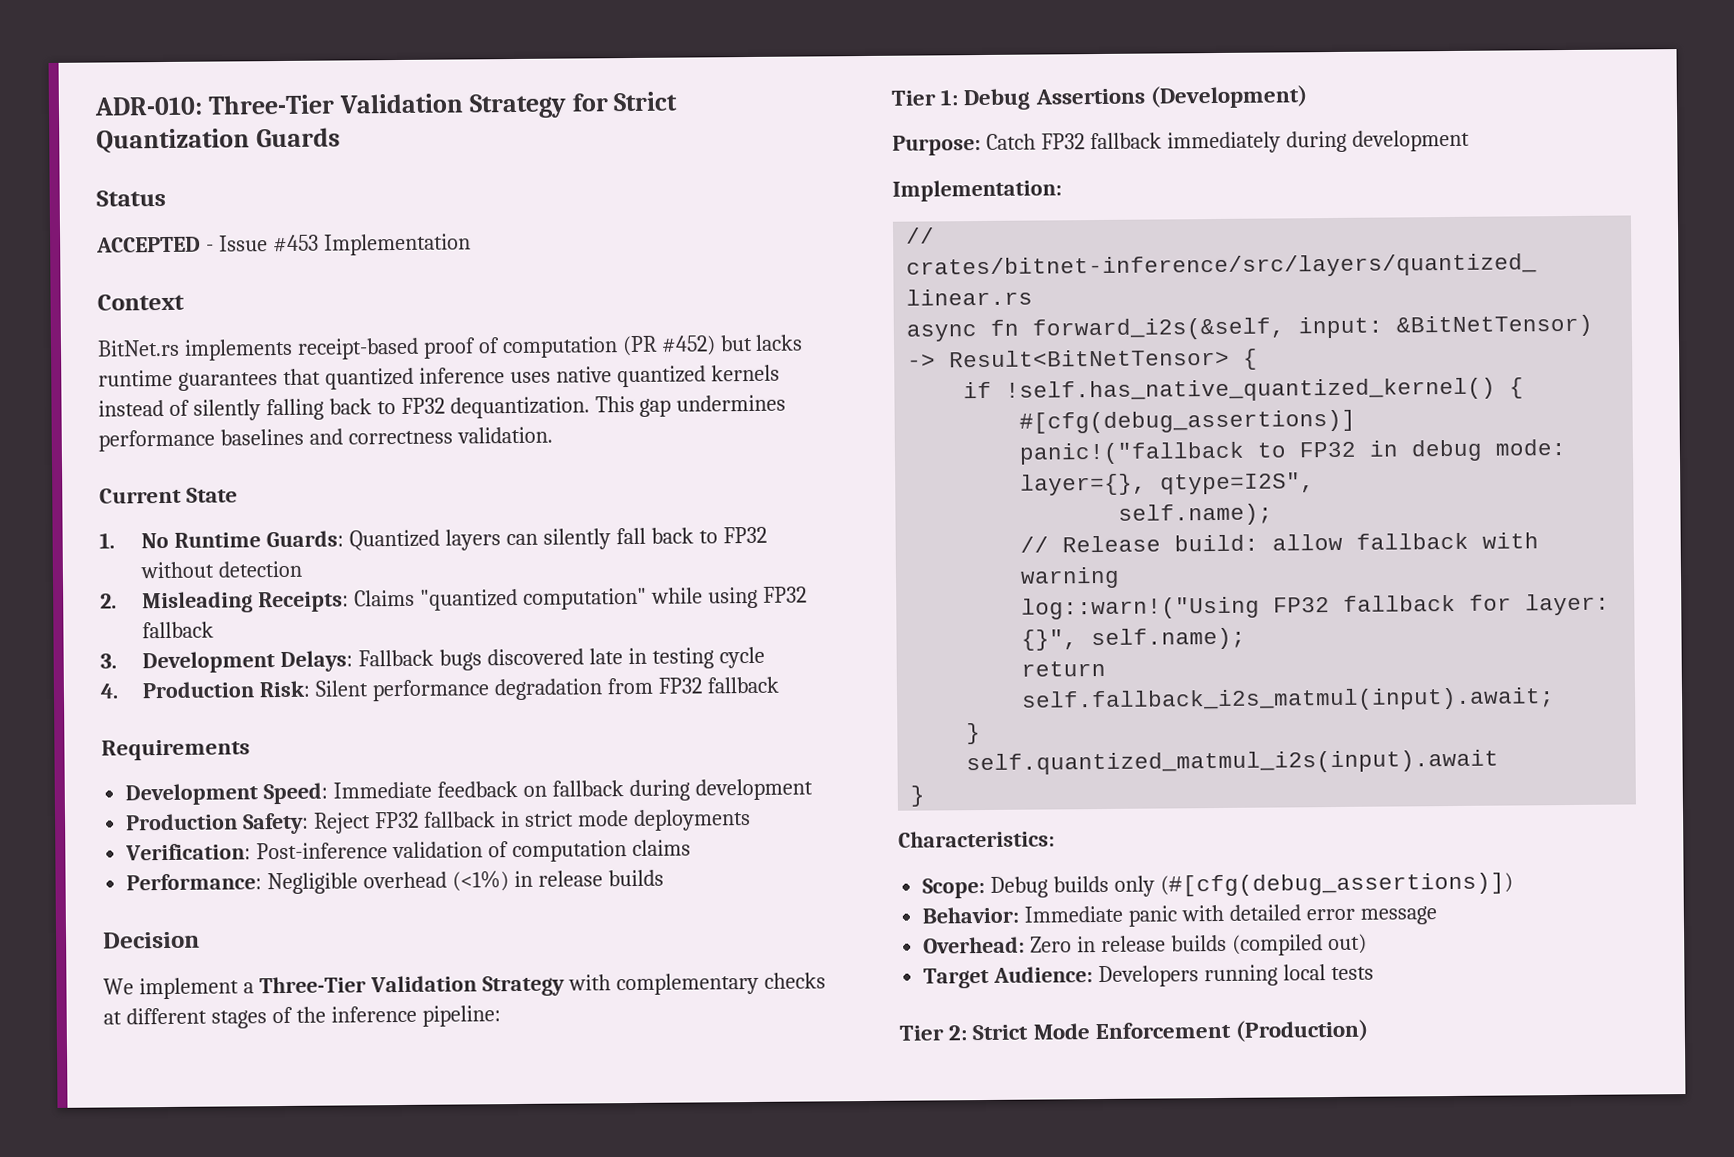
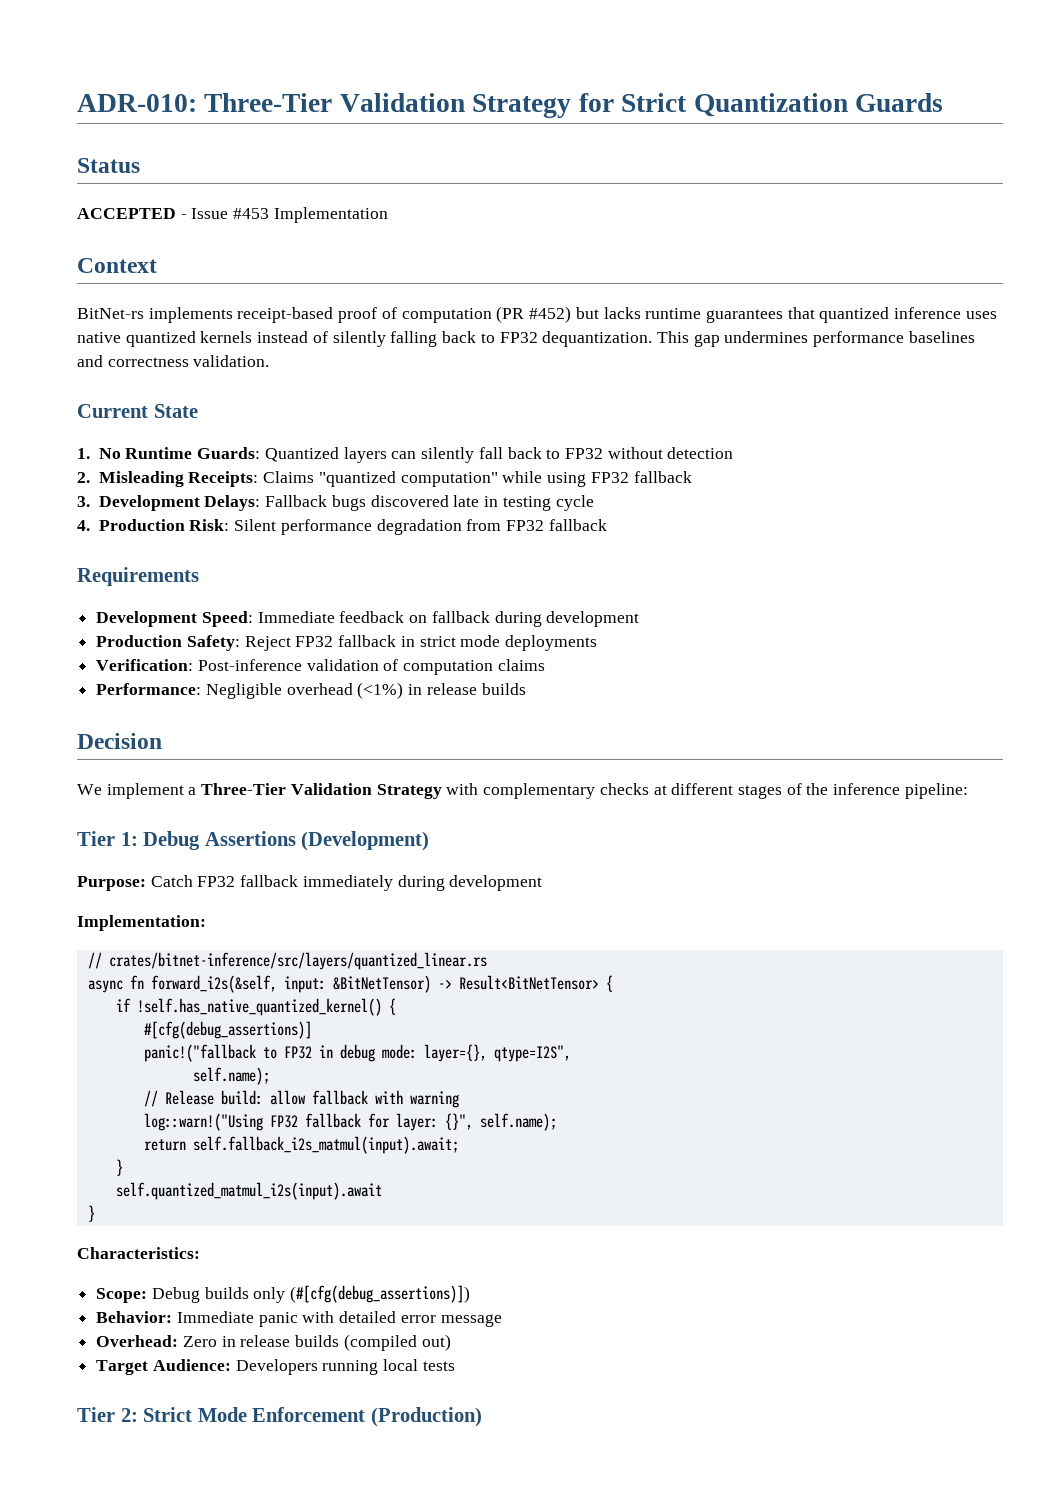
[97,339,180,357] BitNet.rs -> [77,308,144,319] BitNet-rs

